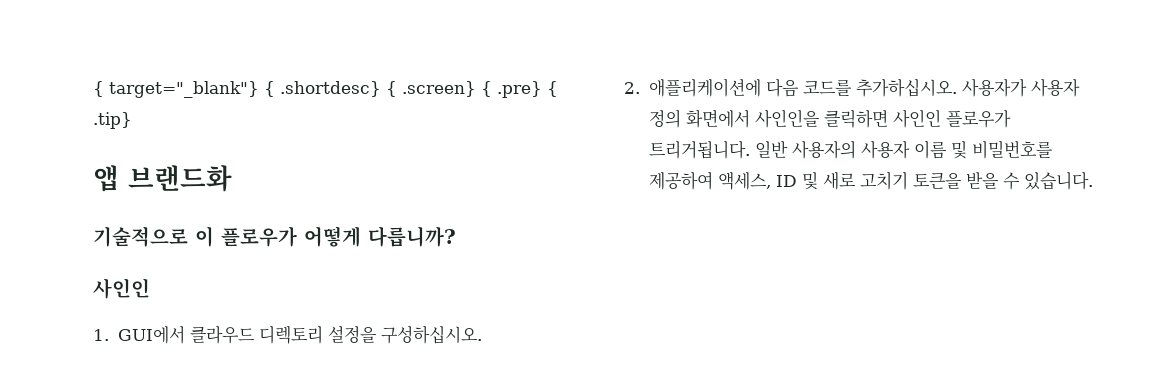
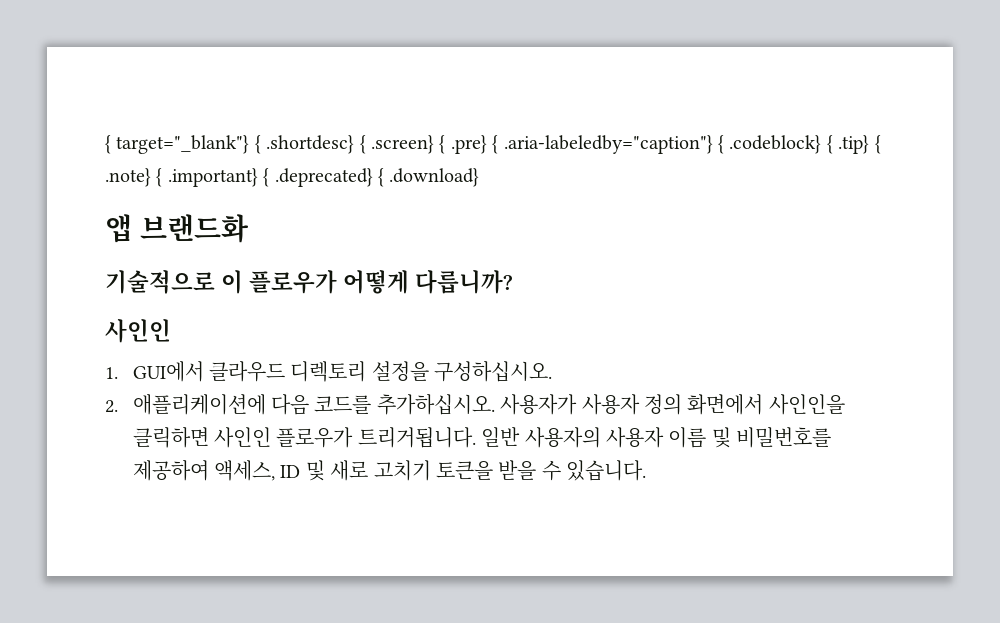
[93,112,132,129] .tip} -> [503,135,881,154] [105,168,480,187] .aria-labeledby="caption"} { .codeblock} { .tip} { .note} { .important} { .deprecated} { .download}

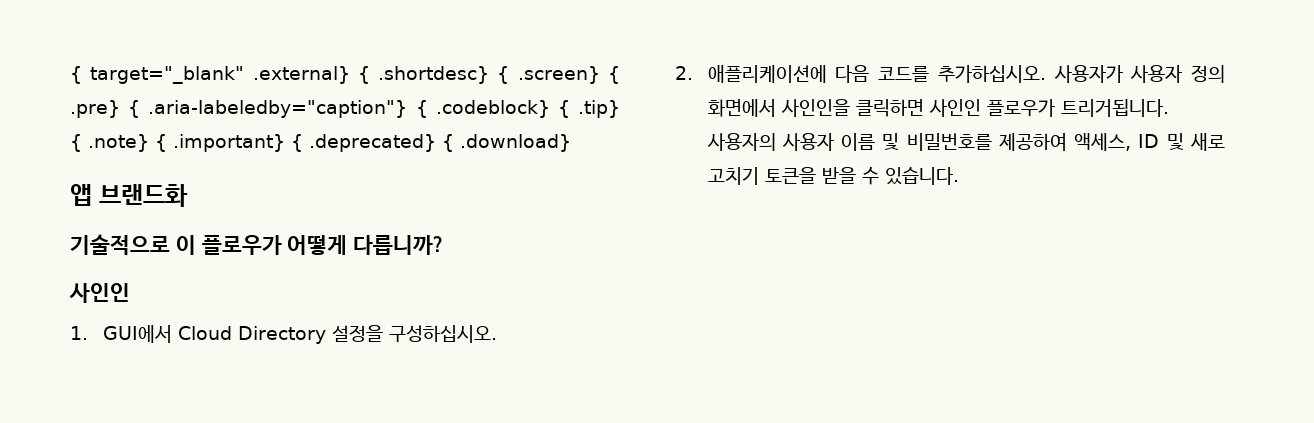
[105,135,250,154] { target="_blank"} -> [70,66,350,84] { target="_blank" .external}
[209,361,367,382] 클라우드 디렉토리 -> [177,326,326,344] Cloud Directory
[481,427,521,447] 일반 -> (1169, 108) none

